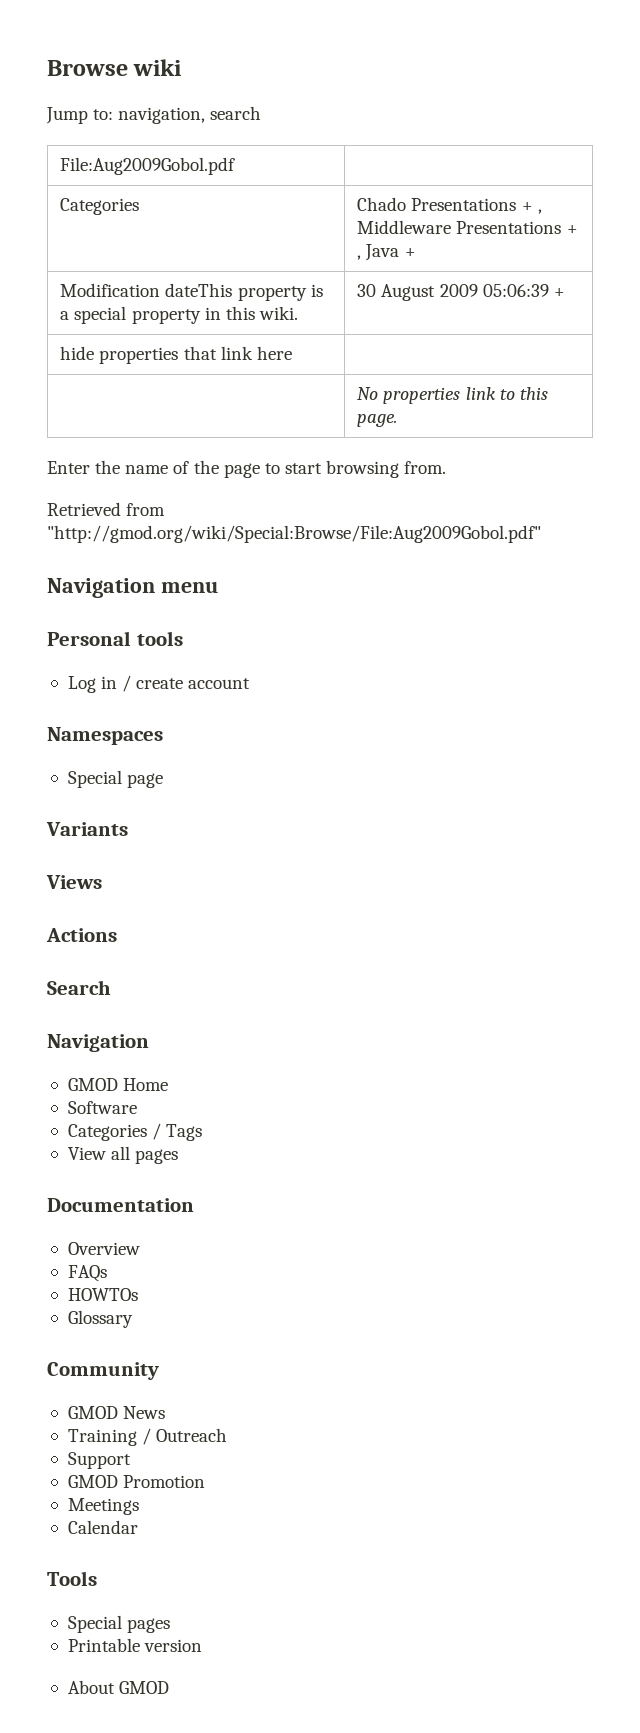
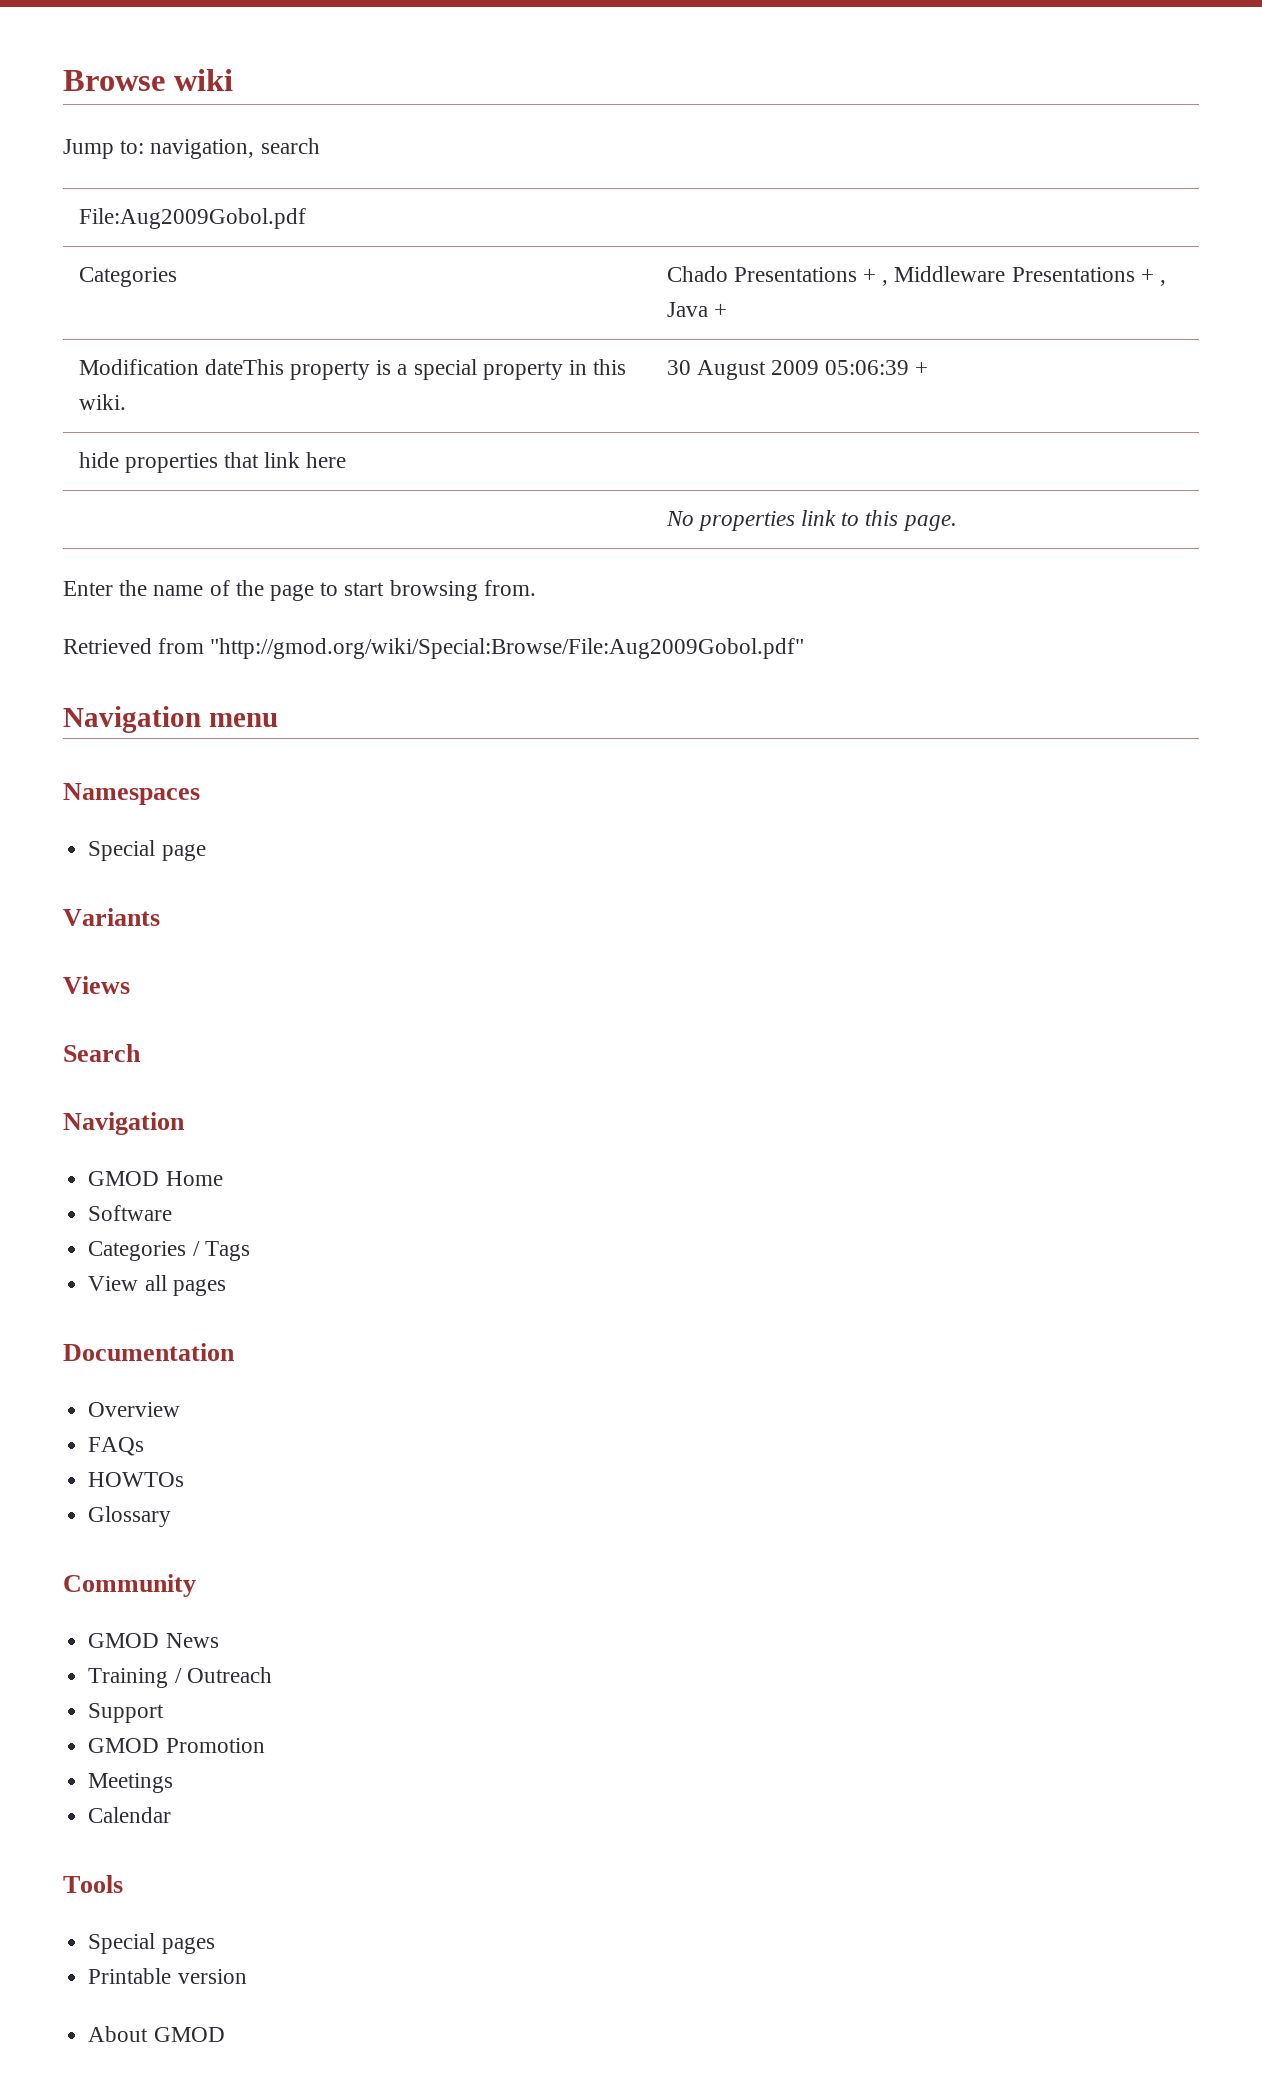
[47,631,183,646] [67,675,251,693] // Personal tools // Log in / create account -> (278, 720) none
[46,928,117,942] // Actions -> (130, 985) none

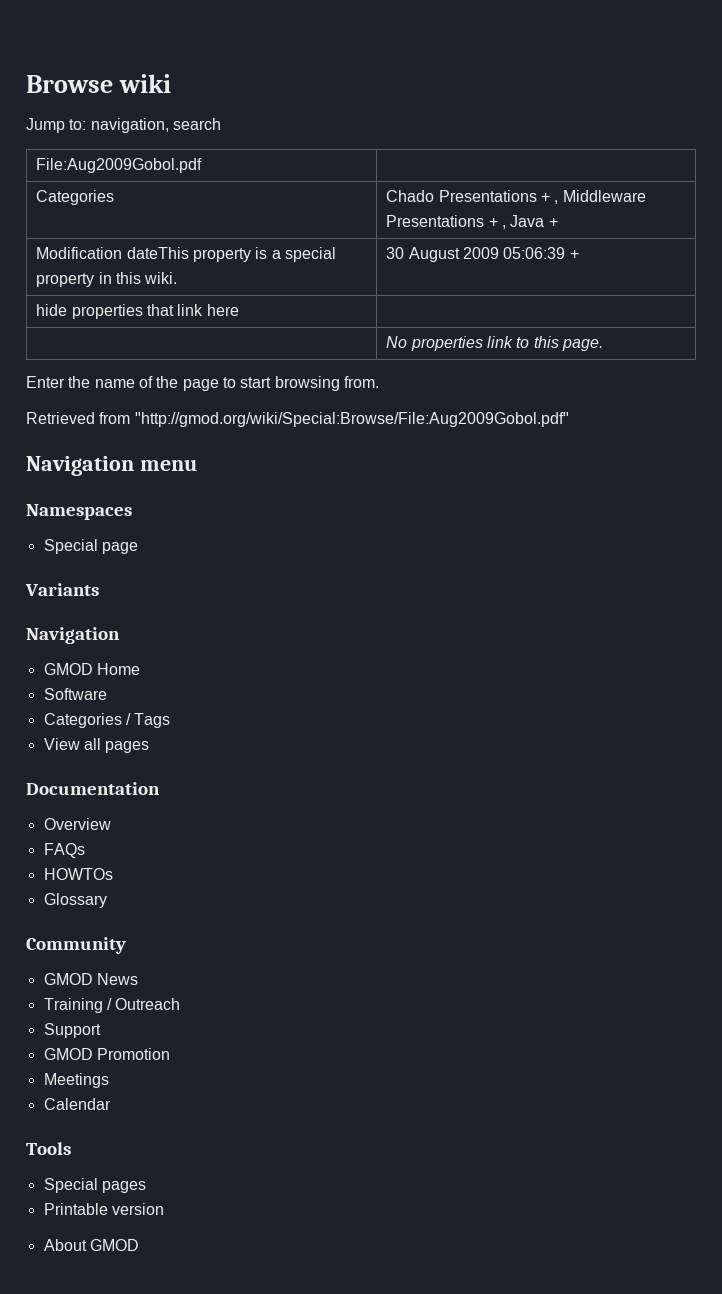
[63,976,130,994] [63,1044,141,1062] // Views // Search -> (99, 589) none

